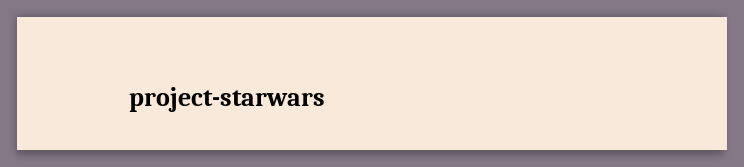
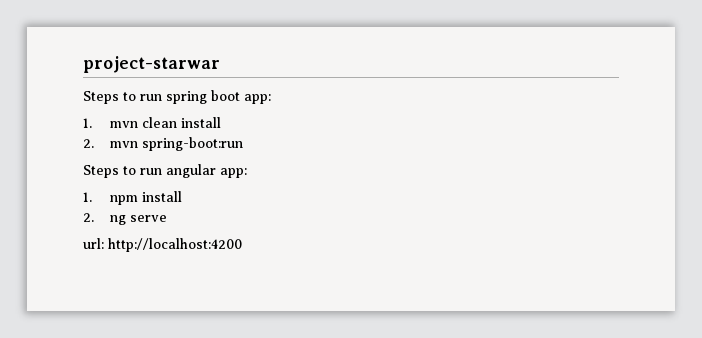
[129,87,325,112] project-starwars -> [83,56,220,73] [83,90,271,104] [83,117,222,128] [83,137,244,151] [83,164,247,178] [83,191,183,205] [83,213,168,225] [83,238,242,252] project-starwar // Steps to run spring boot app: // 1. mvn clean install // 2. mvn spring-boot:run // Steps to run angular app: // 1. npm install // 2. ng serve // url: http://localhost:4200

